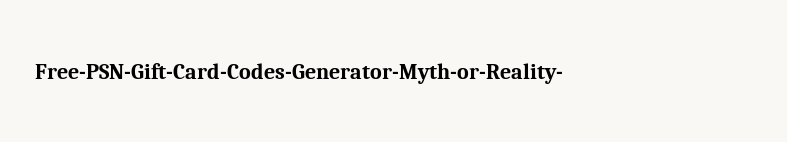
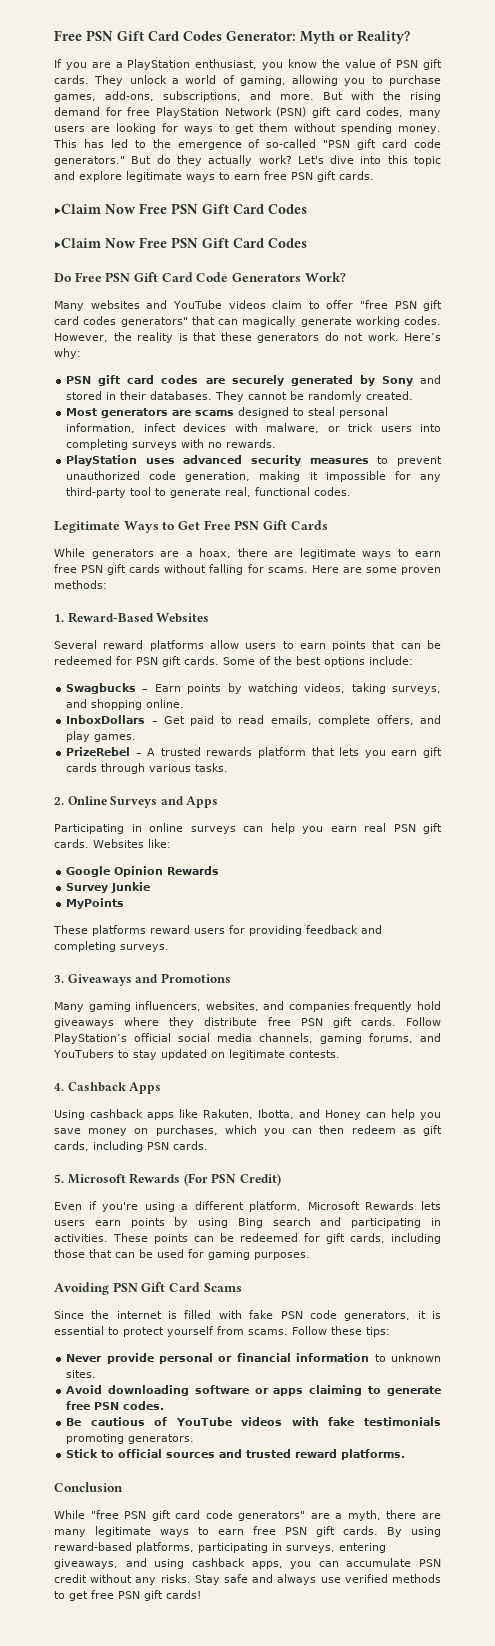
[35,63,563,84] Free-PSN-Gift-Card-Codes-Generator-Myth-or-Reality- -> [54,30,410,44] [54,59,442,70] [54,75,442,86] [54,91,441,102] [54,107,442,118] [54,123,442,134] [53,139,442,150] [54,155,442,166] [54,171,374,182] [54,203,307,215] [54,237,307,249] [54,272,346,282] [54,300,443,311] [54,316,441,327] [54,332,441,343] [54,348,81,359] [66,375,441,386] [66,391,414,402] [66,407,389,418] [66,423,442,433] [66,439,277,450] [66,455,442,466] [66,471,442,482] [66,487,352,498] [54,520,328,533] [54,548,441,559] [54,564,441,575] [54,580,107,589] [54,612,210,623] [54,640,442,651] [54,656,413,667] [66,683,442,694] [66,699,185,710] [66,715,442,726] [66,731,137,742] [66,747,442,758] [66,763,229,774] [54,796,219,808] [54,823,442,834] [54,839,171,848] [66,866,220,877] [66,882,151,893] [66,898,125,909] [53,925,382,936] [54,941,169,952] [54,973,231,986] [54,1001,441,1012] [54,1017,441,1028] [54,1033,441,1044] [53,1049,340,1060] [54,1082,162,1094] [54,1109,441,1120] [54,1125,442,1136] [54,1141,208,1152] [54,1173,281,1186] [54,1201,441,1212] [54,1217,441,1228] [54,1233,441,1244] [54,1249,310,1260] [54,1282,242,1295] [54,1310,442,1321] [54,1326,390,1337] [66,1353,441,1364] [66,1370,97,1378] [66,1385,441,1396] [66,1401,165,1410] [66,1417,441,1426] [66,1434,195,1444] [66,1449,406,1460] [54,1482,123,1492] [54,1510,442,1521] [54,1526,441,1537] [54,1542,386,1553] [54,1558,441,1569] [54,1574,441,1585] [54,1590,201,1601] Free PSN Gift Card Codes Generator: Myth or Reality? // If you are a PlayStation enthusiast, you know the value of PSN gift cards. They unlock a world of gaming, allowing you to purchase games, add-ons, subscriptions, and more. But with the rising demand for free PlayStation Network (PSN) gift card codes, many users are looking for ways to get them without spending money. This has led to the emergence of so-called "PSN gift card code generators." But do they actually work? Let's dive into this topic and explore legitimate ways to earn free PSN gift cards. // ▶Claim Now Free PSN Gift Card Codes // ▶Claim Now Free PSN Gift Card Codes // Do Free PSN Gift Card Code Generators Work? // Many websites and YouTube videos claim to offer "free PSN gift card codes generators" that can magically generate working codes. However, the reality is that these generators do not work. Here’s why: // PSN gift card codes are securely generated by Sony and stored in their databases. They cannot be randomly created. // Most generators are scams designed to steal personal information, infect devices with malware, or trick users into completing surveys with no rewards. // PlayStation uses advanced security measures to prevent unauthorized code generation, making it impossible for any third-party tool to generate real, functional codes. // Legitimate Ways to Get Free PSN Gift Cards // While generators are a hoax, there are legitimate ways to earn free PSN gift cards without falling for scams. Here are some proven methods: // 1. Reward-Based Websites // Several reward platforms allow users to earn points that can be redeemed for PSN gift cards. Some of the best options include: // Swagbucks – Earn points by watching videos, taking surveys, and shopping online. // InboxDollars – Get paid to read emails, complete offers, and play games. // PrizeRebel – A trusted rewards platform that lets you earn gift cards through various tasks. // 2. Online Surveys and Apps // Participating in online surveys can help you earn real PSN gift cards. Websites like: // Google Opinion Rewards // Survey Junkie // MyPoints // These platforms reward users for providing feedback and completing surveys. // 3. Giveaways and Promotions // Many gaming influencers, websites, and companies frequently hold giveaways where they distribute free PSN gift cards. Follow PlayStation’s official social media channels, gaming forums, and YouTubers to stay updated on legitimate contests. // 4. Cashback Apps // Using cashback apps like Rakuten, Ibotta, and Honey can help you save money on purchases, which you can then redeem as gift cards, including PSN cards. // 5. Microsoft Rewards (For PSN Credit) // Even if you're using a different platform, Microsoft Rewards lets users earn points by using Bing search and participating in activities. These points can be redeemed for gift cards, including those that can be used for gaming purposes. // Avoiding PSN Gift Card Scams // Since the internet is filled with fake PSN code generators, it is essential to protect yourself from scams. Follow these tips: // Never provide personal or financial information to unknown sites. // Avoid downloading software or apps claiming to generate free PSN codes. // Be cautious of YouTube videos with fake testimonials promoting generators. // Stick to official sources and trusted reward platforms. // Conclusion // While "free PSN gift card code generators" are a myth, there are many legitimate ways to earn free PSN gift cards. By using reward-based platforms, participating in surveys, entering giveaways, and using cashback apps, you can accumulate PSN credit without any risks. Stay safe and always use verified methods to get free PSN gift cards!

